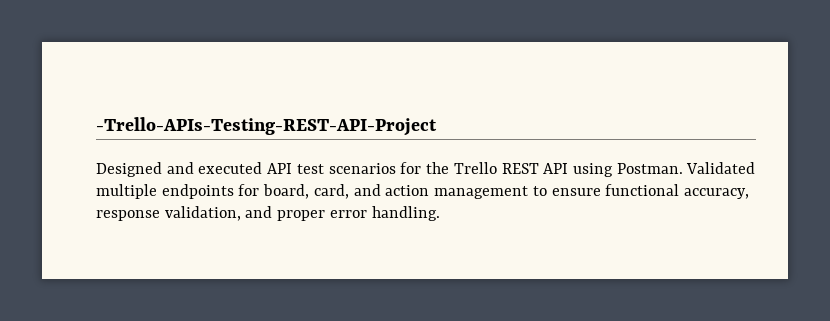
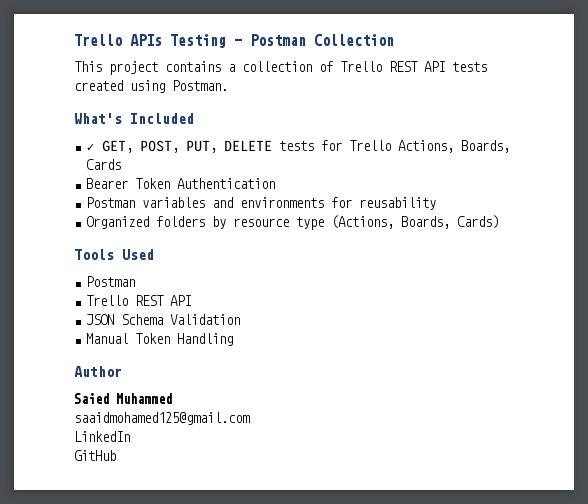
[96,117,437,136] [96,162,569,177] -Trello-APIs-Testing-REST-API-Project // Designed and executed API test scenarios for the Trello REST API -> [74,34,394,48] [74,61,487,75] [74,80,123,91] Trello APIs Testing – Postman Collection // This project contains a collection of Trello REST API tests created
[686,162,756,174] [96,184,749,199] [96,206,440,221] Validated multiple endpoints for board, card, and action management to ensure functional accuracy, response validation, and proper error handling. -> [74,113,194,124] [86,140,511,153] [86,159,122,170] [86,178,276,189] [86,197,437,210] [86,215,500,230] [74,249,154,260] [86,276,136,287] [86,295,192,306] [86,314,241,325] [86,333,234,346] [74,366,122,377] [74,393,172,404] [74,412,250,425] [74,431,130,442] [74,450,116,461] // What's Included // ✓ GET, POST, PUT, DELETE tests for Trello Actions, Boards, Cards // Bearer Token Authentication // Postman variables and environments for reusability // Organized folders by resource type (Actions, Boards, Cards) // Tools Used // Postman // Trello REST API // JSON Schema Validation // Manual Token Handling // Author // Saied Muhammed // saaidmohamed125@gmail.com // LinkedIn // GitHub

